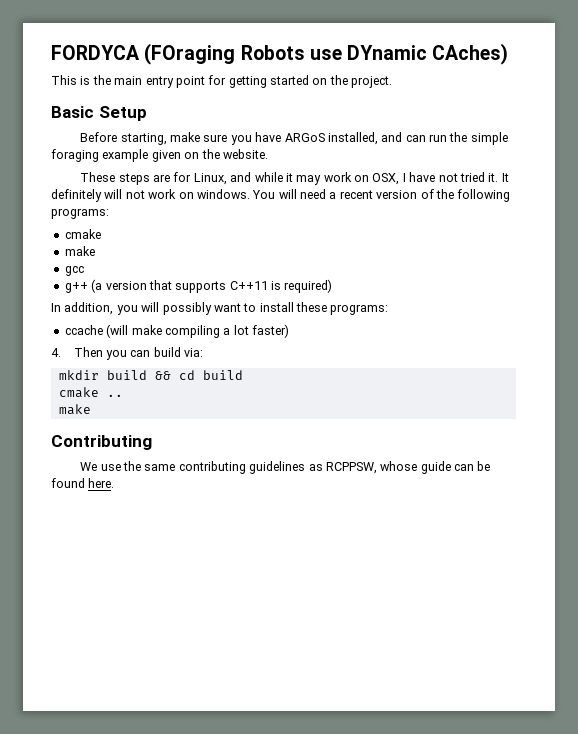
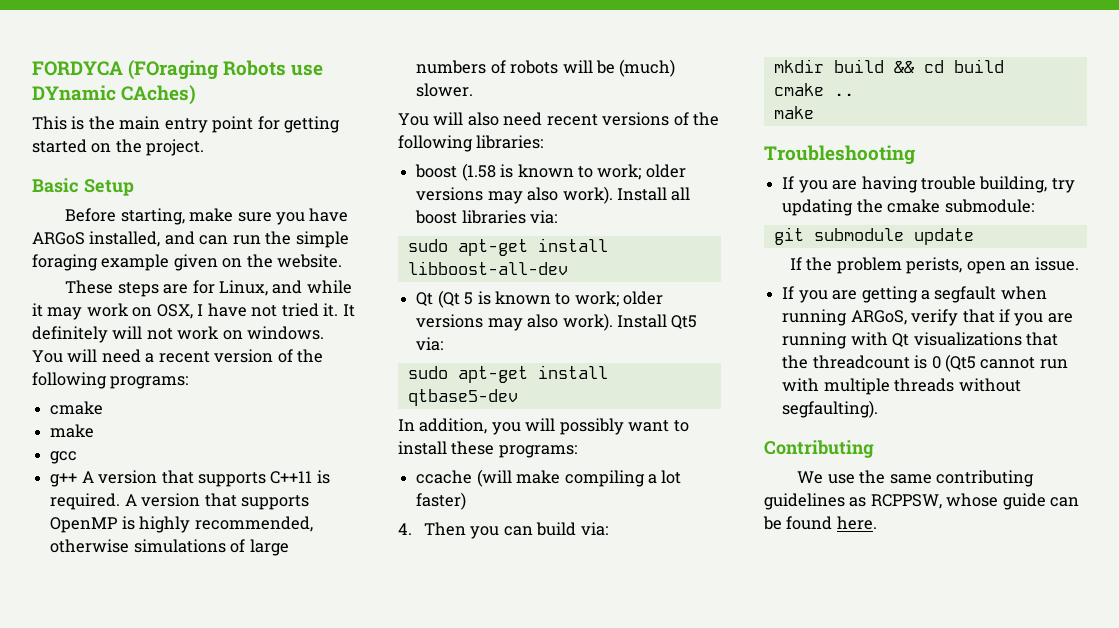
[91,279,103,293] (a -> [81,471,94,483] A
[284,279,333,293] required) -> [50,493,309,510] [50,516,313,533] [50,539,289,556] [416,59,676,77] [416,83,474,97] [398,112,720,126] [398,135,544,152] [415,163,686,181] [416,186,691,204] [415,210,558,224] [407,238,608,256] [407,261,568,275] [416,290,664,308] [416,313,698,331] [416,337,444,351] [407,365,608,383] [407,389,518,406] required. A version that supports OpenMP is highly recommended, otherwise simulations of large numbers of robots will be (much) slower. // You will also need recent versions of the following libraries: // boost (1.58 is known to work; older versions may also work). Install all boost libraries via: // sudo apt-get install libboost-all-dev // Qt (Qt 5 is known to work; older versions may also work). Install Qt5 via: // sudo apt-get install qtbase5-dev
(91, 409) none -> [764,145,915,165] [782,176,1075,193] [782,199,1034,216] [773,227,974,245] [789,257,1079,274] [782,286,1047,303] [782,309,1073,326] [782,332,1058,349] [782,354,1068,372] [782,378,1021,395] [782,400,879,418] // Troubleshooting // If you are having trouble building, try updating the cmake submodule: // git submodule update // If the problem perists, open an issue. // If you are getting a segfault when running ARGoS, verify that if you are running with Qt visualizations that the threadcount is 0 (Qt5 cannot run with multiple threads without segfaulting).

